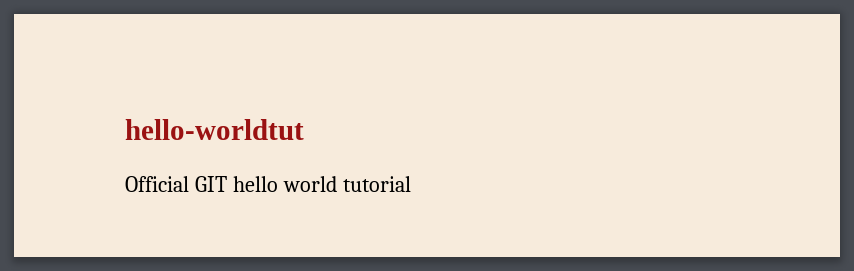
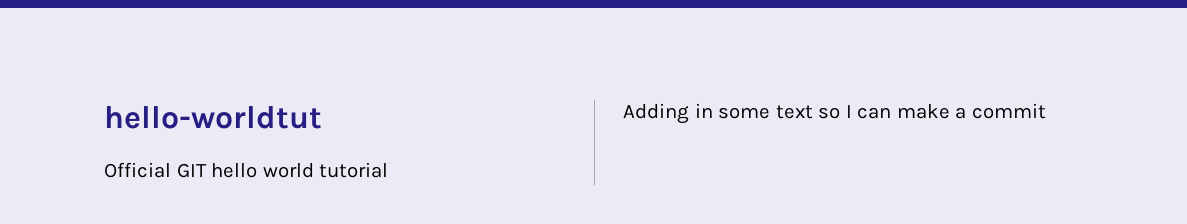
(411, 184) none -> [623,103,1046,124] // Adding in some text so I can make a commit

